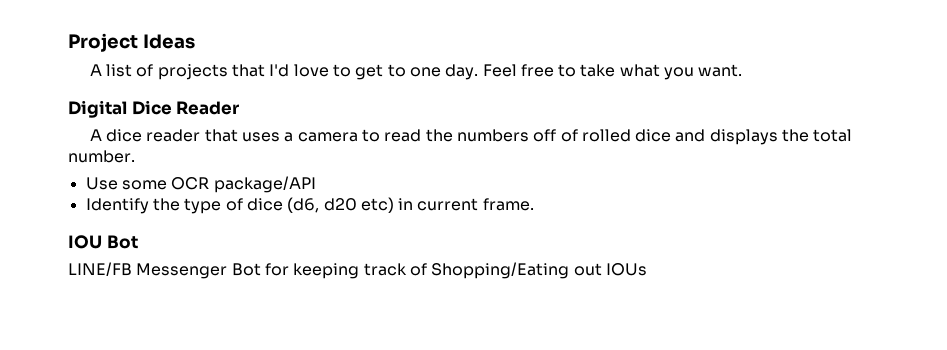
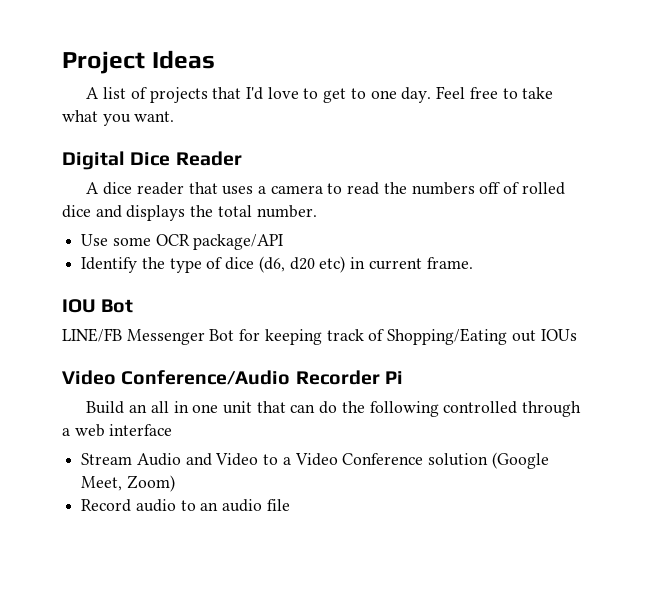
(647, 269) none -> [62,370,403,385] [86,401,582,417] [62,424,173,437] [81,452,549,469] [81,475,175,492] [81,499,290,512] // Video Conference/Audio Recorder Pi // Build an all in one unit that can do the following controlled through a web interface // Stream Audio and Video to a Video Conference solution (Google Meet, Zoom) // Record audio to an audio file

